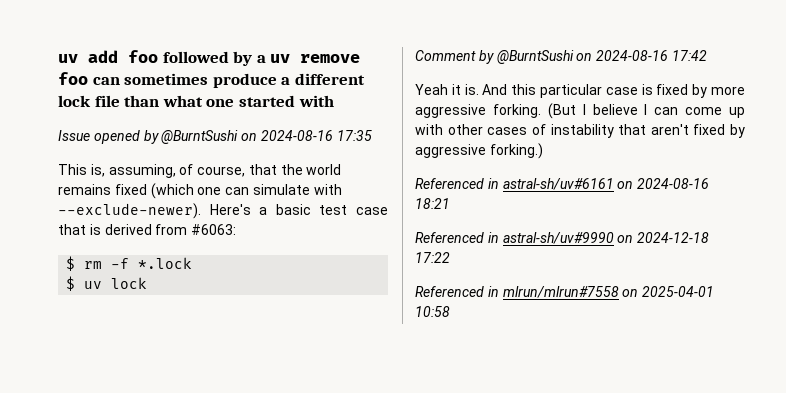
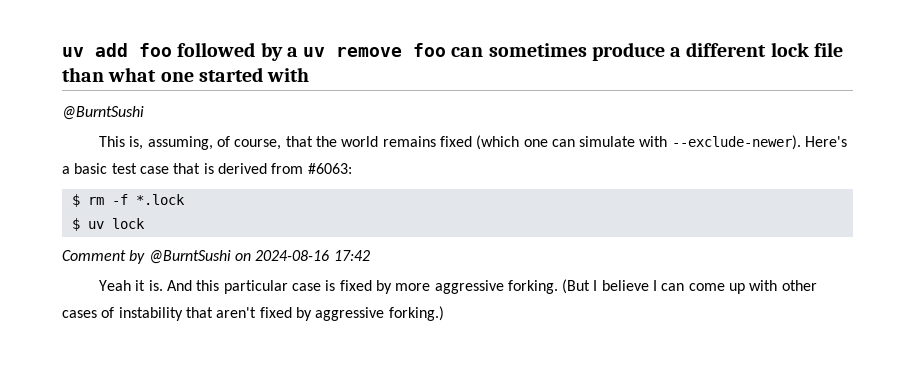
[58,130,372,144] Issue opened by @BurntSushi on 2024-08-16 17:35 -> [62,106,144,120] @BurntSushi
[415,178,710,190] [415,198,450,209] [415,232,710,244] [415,252,450,263] [415,286,715,298] [415,306,450,317] // Referenced in astral-sh/uv#6161 on 2024-08-16 18:21 // Referenced in astral-sh/uv#9990 on 2024-12-18 17:22 // Referenced in mlrun/mlrun#7558 on 2025-04-01 10:58 -> (444, 313) none

